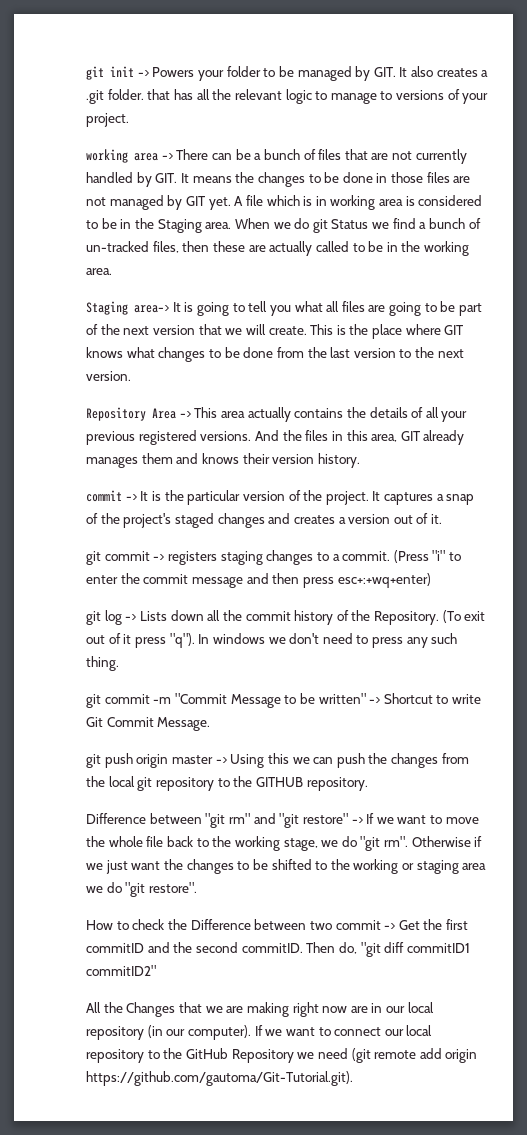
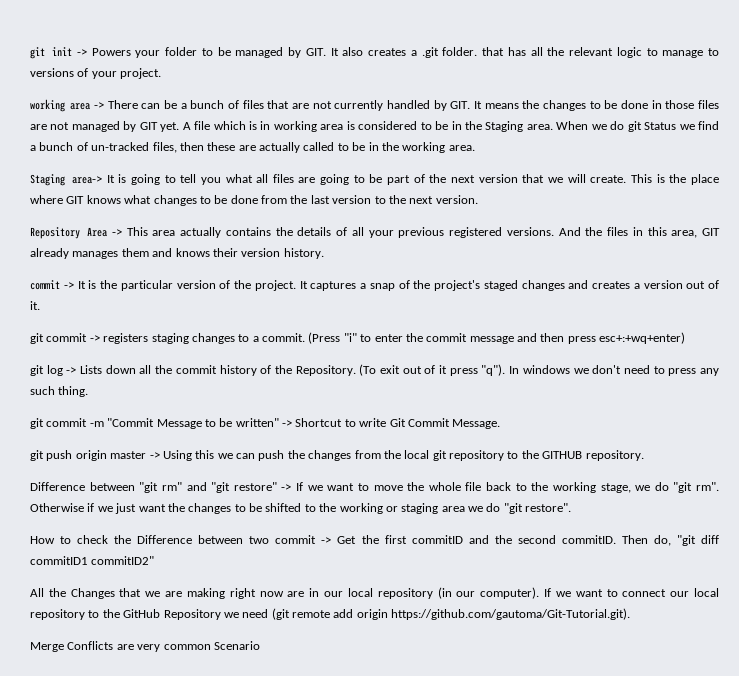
(353, 1078) none -> [30,641,260,652] // Merge Conflicts are very common Scenario

